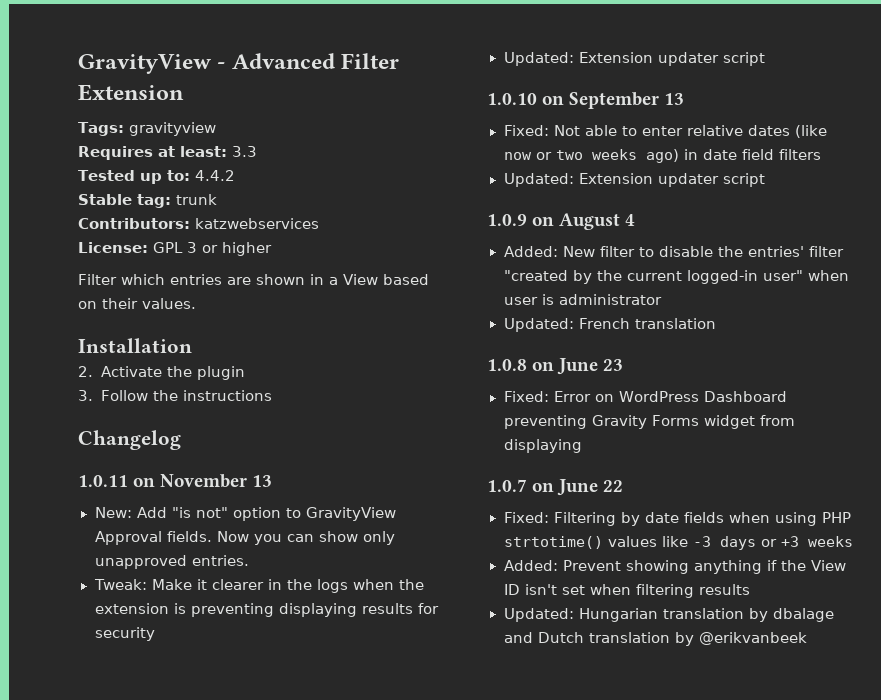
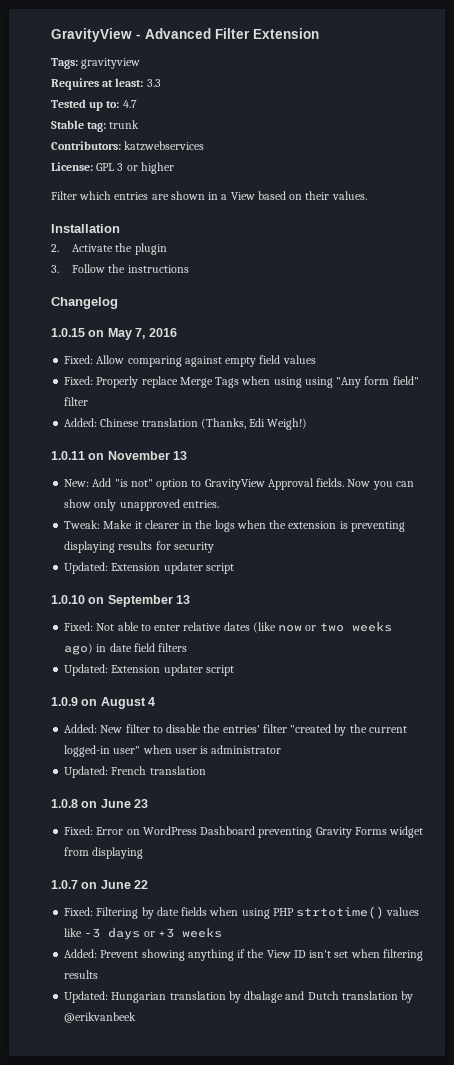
[194,170,235,181] 4.4.2 -> [122,100,137,108] 4.7
(181, 440) none -> [51,328,177,340] [64,355,316,367] [64,376,419,388] [64,397,89,406] [64,418,308,430] // 1.0.15 on May 7, 2016 // Fixed: Allow comparing against empty field values // Fixed: Properly replace Merge Tags when using using "Any form field" filter // Added: Chinese translation (Thanks, Edi Weigh!)

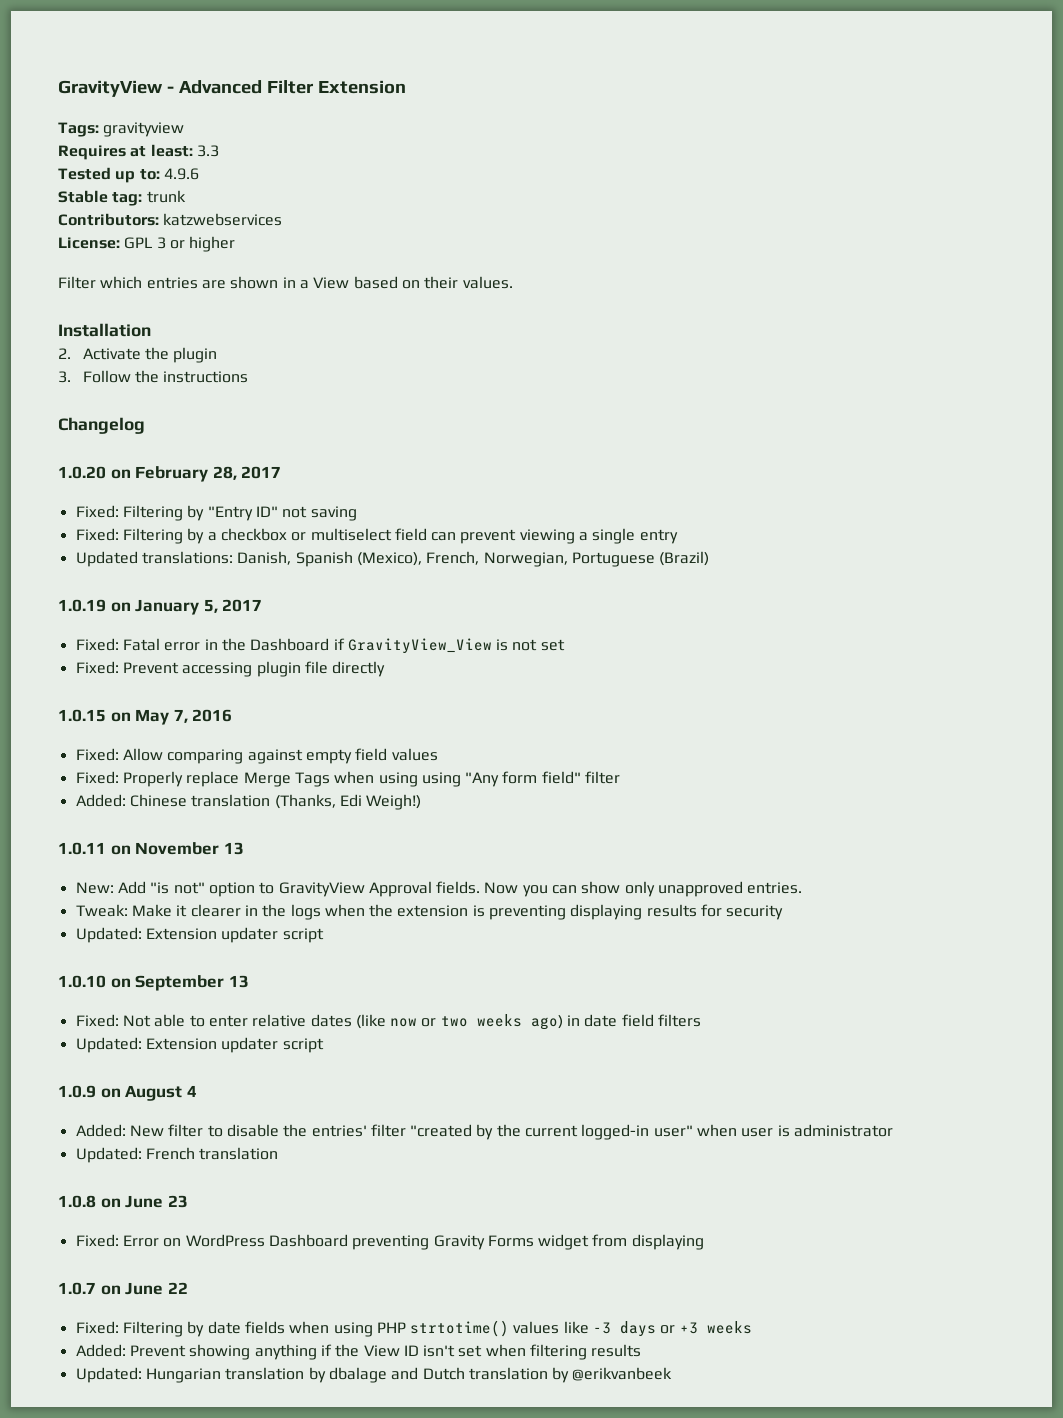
[122,100,137,108] 4.7 -> [163,168,199,180] 4.9.6
(118, 303) none -> [58,466,282,482] [75,505,357,521] [75,528,678,544] [75,551,710,567] [58,599,263,615] [75,638,565,654] [75,661,386,677] // 1.0.20 on February 28, 2017 // Fixed: Filtering by "Entry ID" not saving // Fixed: Filtering by a checkbox or multiselect field can prevent viewing a single entry // Updated translations: Danish, Spanish (Mexico), French, Norwegian, Portuguese (Brazil) // 1.0.19 on January 5, 2017 // Fixed: Fatal error in the Dashboard if GravityView_View is not set // Fixed: Prevent accessing plugin file directly

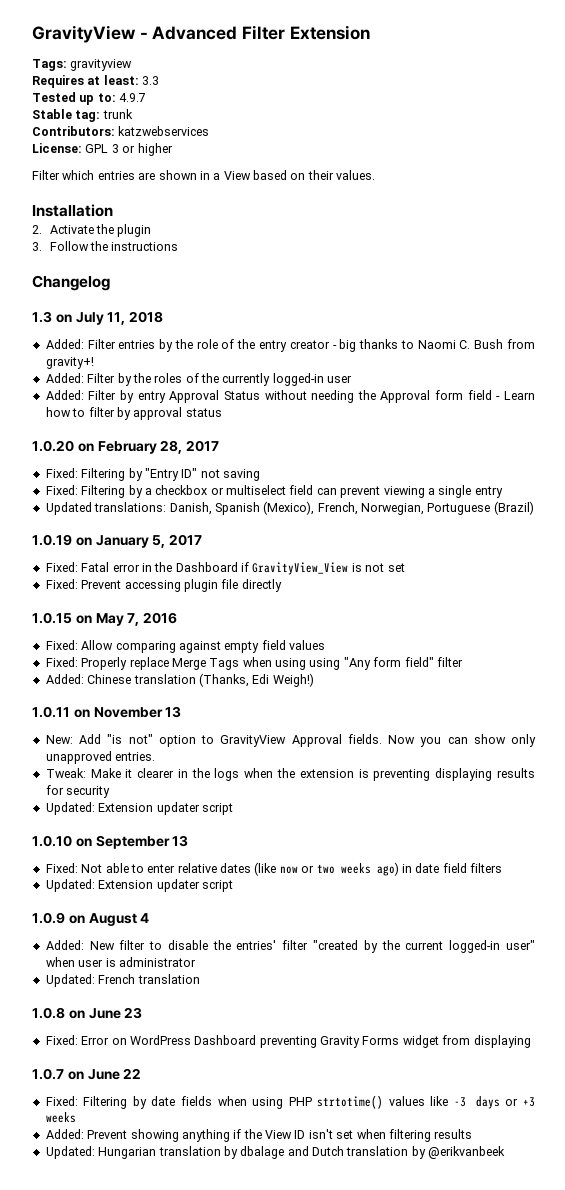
[163,168,199,180] 4.9.6 -> [119,93,147,102] 4.9.7
(145, 425) none -> [32,311,164,325] [45,339,535,352] [45,357,94,369] [45,373,353,386] [45,390,535,403] [45,407,222,420] // 1.3 on July 11, 2018 // Added: Filter entries by the role of the entry creator - big thanks to Naomi C. Bush from gravity+! // Added: Filter by the roles of the currently logged-in user // Added: Filter by entry Approval Status without needing the Approval form field - Learn how to filter by approval status

